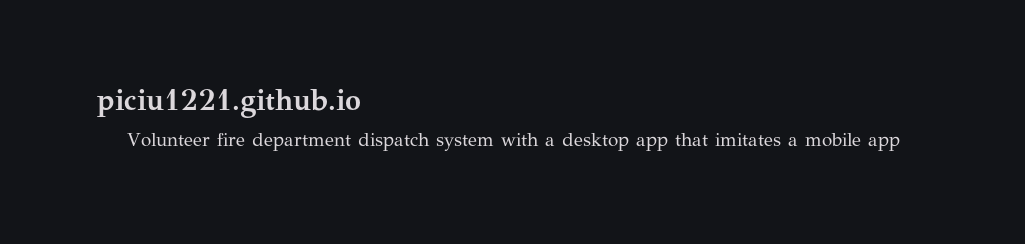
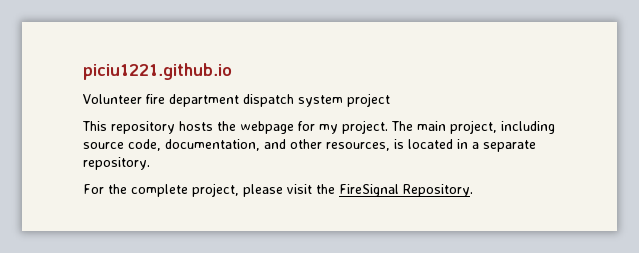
[500,133,900,151] with a desktop app that imitates a mobile app -> [347,93,390,107] [82,120,555,134] [83,139,536,152] [83,157,150,170] [83,183,473,197] project // This repository hosts the webpage for my project. The main project, including source code, documentation, and other resources, is located in a separate repository. // For the complete project, please visit the FireSignal Repository.

